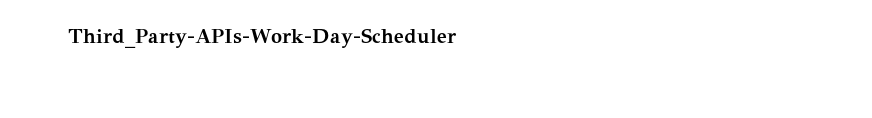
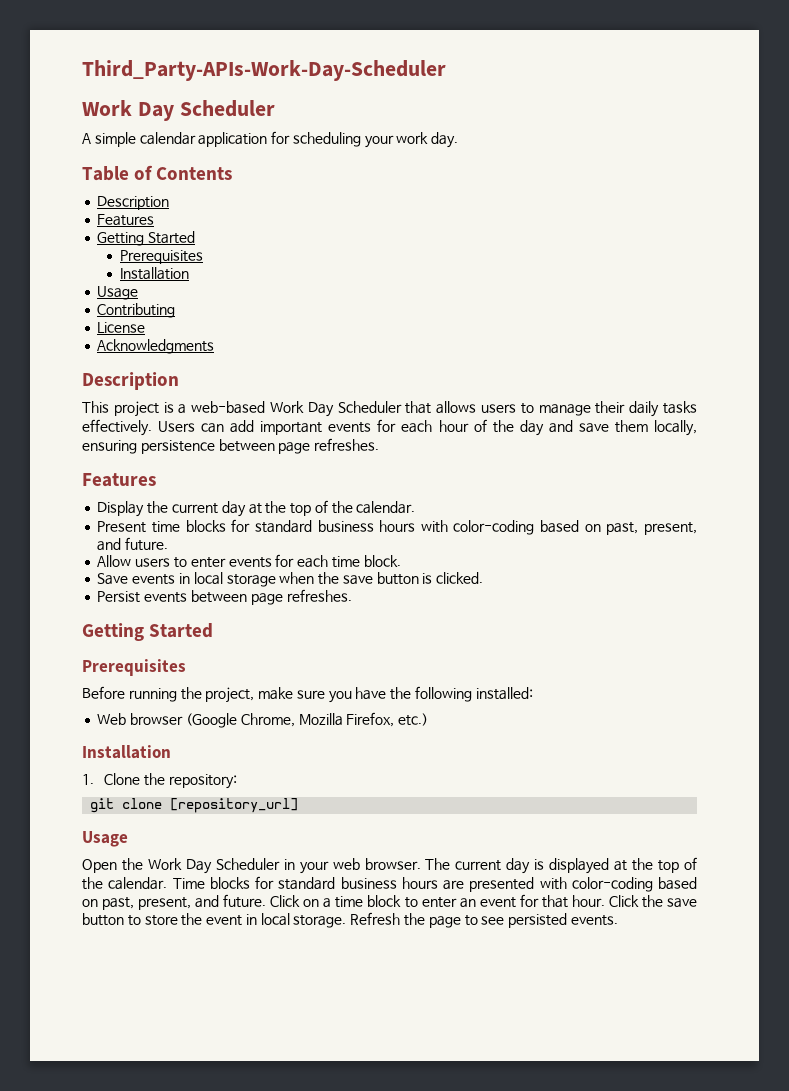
(457, 38) none -> [82,100,275,121] [82,131,459,148] [82,165,233,181] [97,196,170,210] [97,214,155,226] [97,231,196,246] [119,250,203,264] [119,267,189,280] [97,286,139,300] [97,303,176,318] [97,322,146,333] [97,339,215,354] [82,372,179,390] [82,401,697,417] [82,419,697,436] [82,438,380,454] [82,473,156,487] [97,500,416,517] [97,519,697,535] [97,537,169,551] [97,554,401,568] [97,572,484,587] [97,589,352,605] [82,623,214,641] [82,659,186,676] [82,686,533,703] [97,712,429,728] [82,745,171,759] [82,773,237,789] [90,798,299,813] [82,831,128,847] [82,857,698,874] [82,876,697,892] [82,894,697,910] [82,912,618,928] // Work Day Scheduler // A simple calendar application for scheduling your work day. // Table of Contents // Description // Features // Getting Started // Prerequisites // Installation // Usage // Contributing // License // Acknowledgments // Description // This project is a web-based Work Day Scheduler that allows users to manage their daily tasks effectively. Users can add important events for each hour of the day and save them locally, ensuring persistence between page refreshes. // Features // Display the current day at the top of the calendar. // Present time blocks for standard business hours with color-coding based on past, present, and future. // Allow users to enter events for each time block. // Save events in local storage when the save button is clicked. // Persist events between page refreshes. // Getting Started // Prerequisites // Before running the project, make sure you have the following installed: // Web browser (Google Chrome, Mozilla Firefox, etc.) // Installation // 1. Clone the repository: // git clone [repository_url] // Usage // Open the Work Day Scheduler in your web browser. The current day is displayed at the top of the calendar. Time blocks for standard business hours are presented with color-coding based on past, present, and future. Click on a time block to enter an event for that hour. Click the save button to store the event in local storage. Refresh the page to see persisted events.

